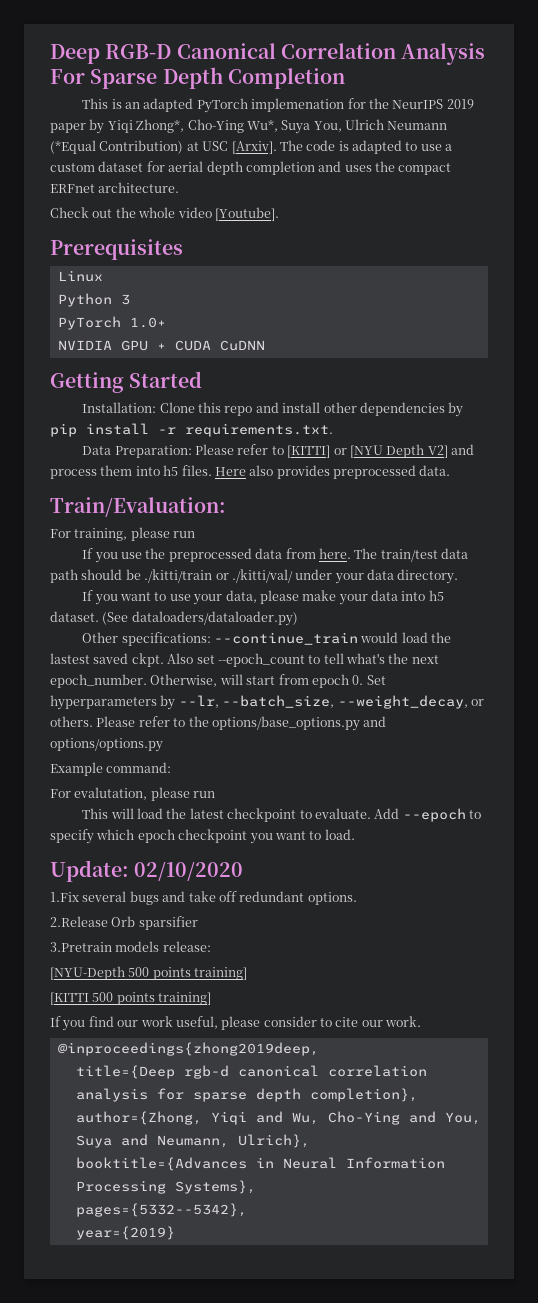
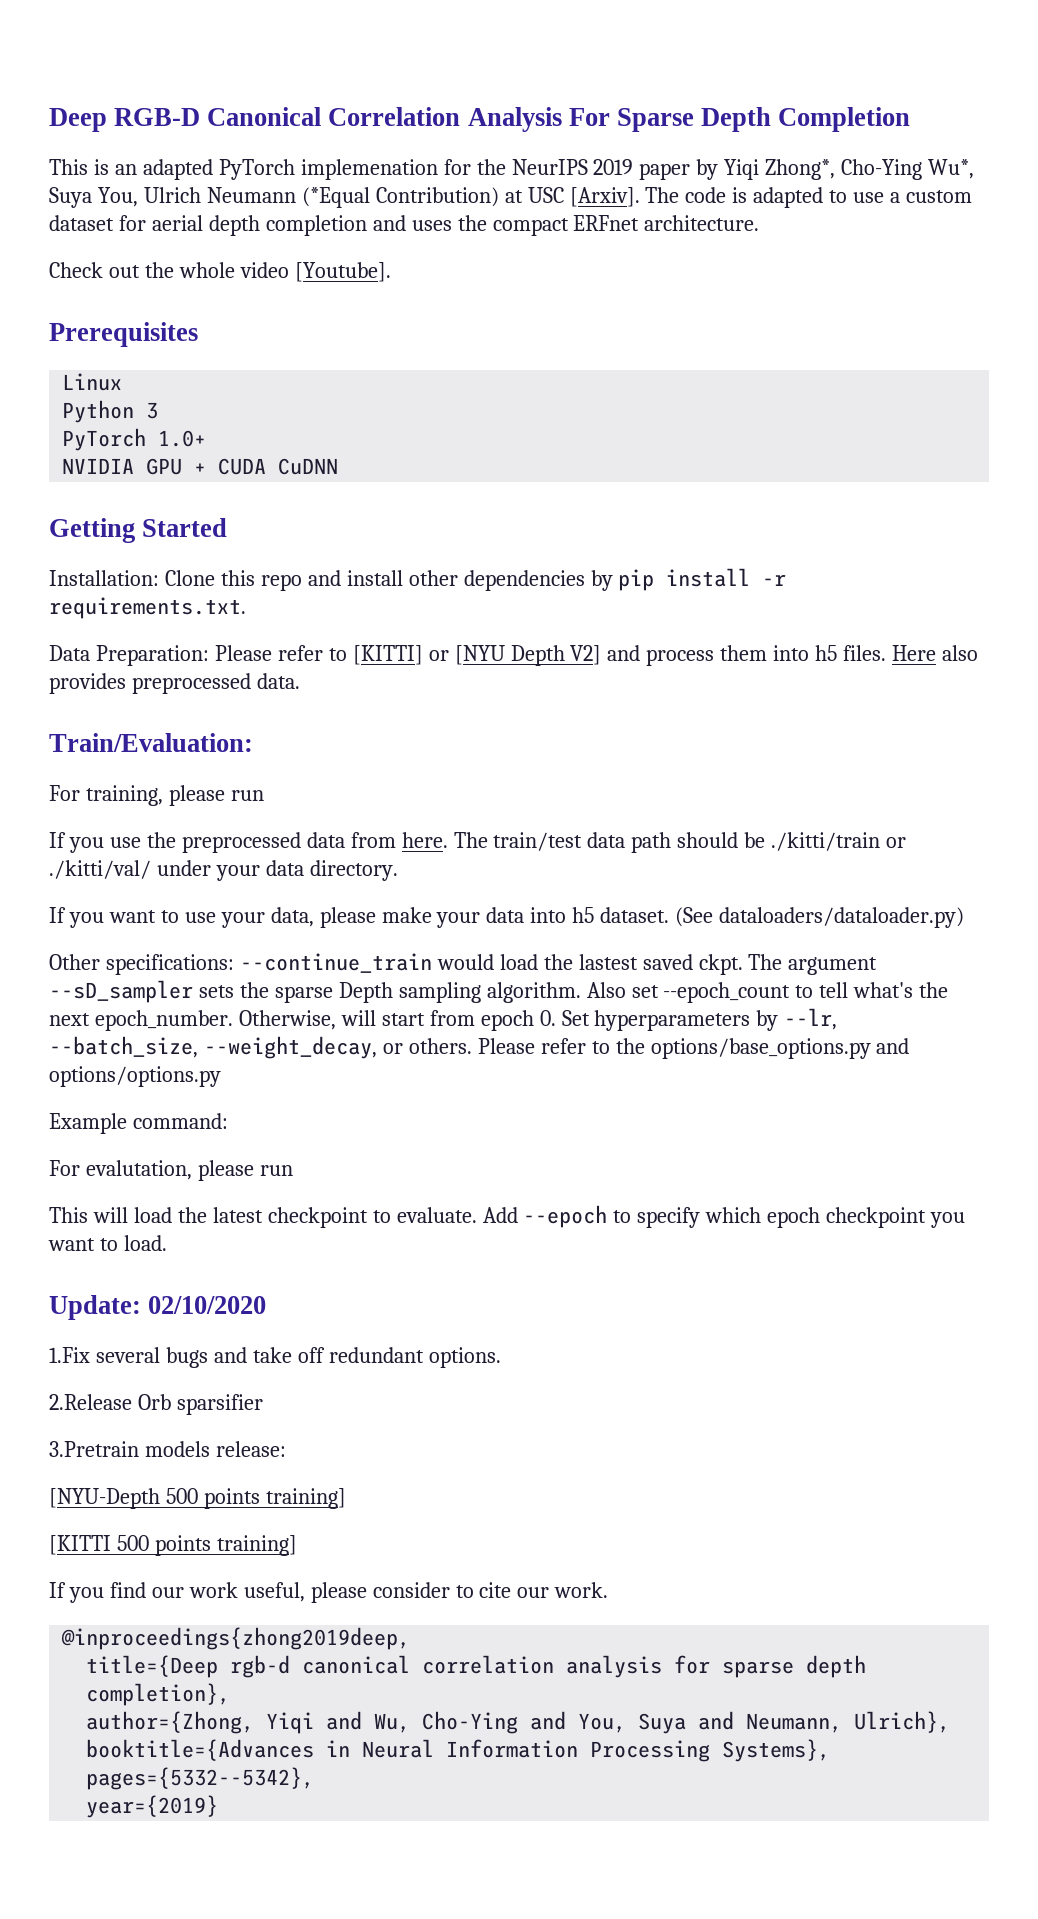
(164, 660) none -> [748,954,878,975] [49,980,581,1003] The argument --sD_sampler sets the sparse Depth sampling algorithm.

